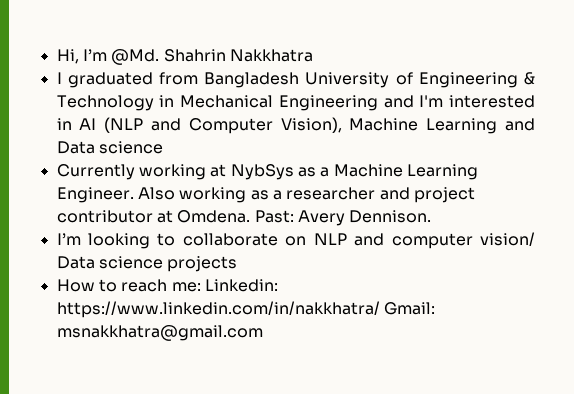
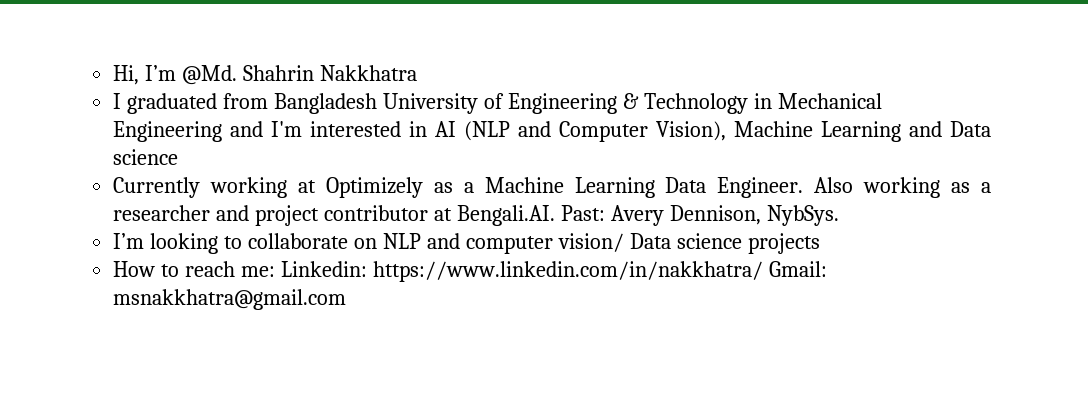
[230,164,294,180] NybSys -> [325,177,423,198] Optimizely
(478, 172) none -> [665,177,707,193] Data
[177,210,251,223] Omdena. -> [456,205,555,226] Bengali.AI.
[349,210,432,223] Dennison. -> [669,205,839,226] Dennison, NybSys.

